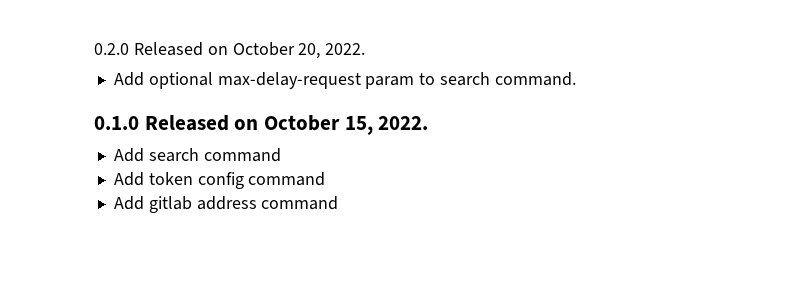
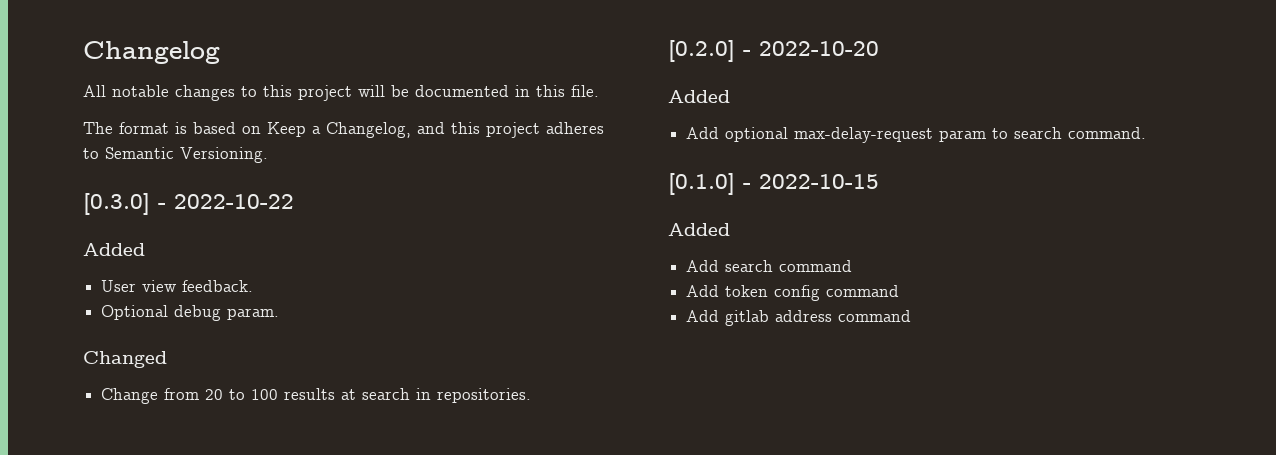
[94,42,366,59] 0.2.0 Released on October 20, 2022. -> [83,41,220,64] [83,85,599,101] [83,122,604,138] [83,147,268,163] [83,193,294,215] [83,243,145,256] [101,280,254,292] [101,305,280,321] [83,351,167,368] [101,388,532,404] [668,40,879,62] [668,90,730,103] Changelog // All notable changes to this project will be documented in this file. // The format is based on Keep a Changelog, and this project adheres to Semantic Versioning. // [0.3.0] - 2022-10-22 // Added // User view feedback. // Optional debug param. // Changed // Change from 20 to 100 results at search in repositories. // [0.2.0] - 2022-10-20 // Added
[94,115,429,135] 0.1.0 Released on October 15, 2022. -> [668,173,879,195] [668,223,730,236] [0.1.0] - 2022-10-15 // Added

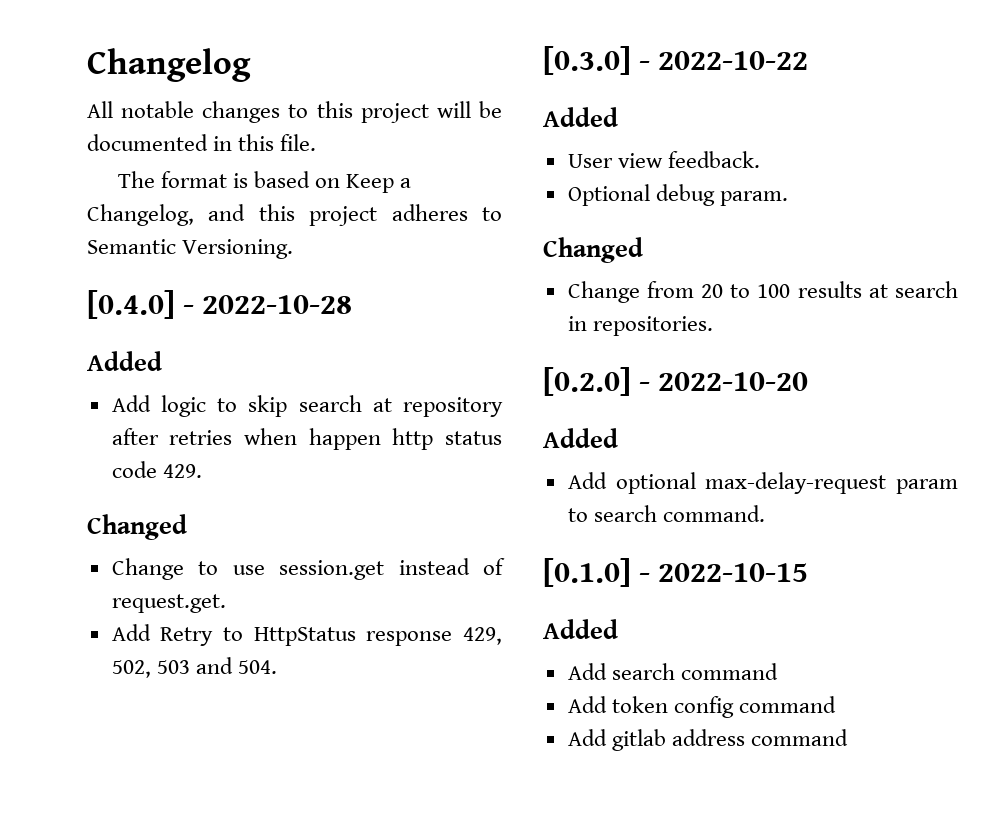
(268, 155) none -> [87,290,353,319] [87,351,162,371] [111,395,503,417] [111,428,502,450] [111,461,202,478] [87,514,187,540] [111,558,505,580] [111,594,226,613] [111,624,502,646] [111,657,277,678] // [0.4.0] - 2022-10-28 // Added // Add logic to skip search at repository after retries when happen http status code 429. // Changed // Change to use session.get instead of request.get. // Add Retry to HttpStatus response 429, 502, 503 and 504.

